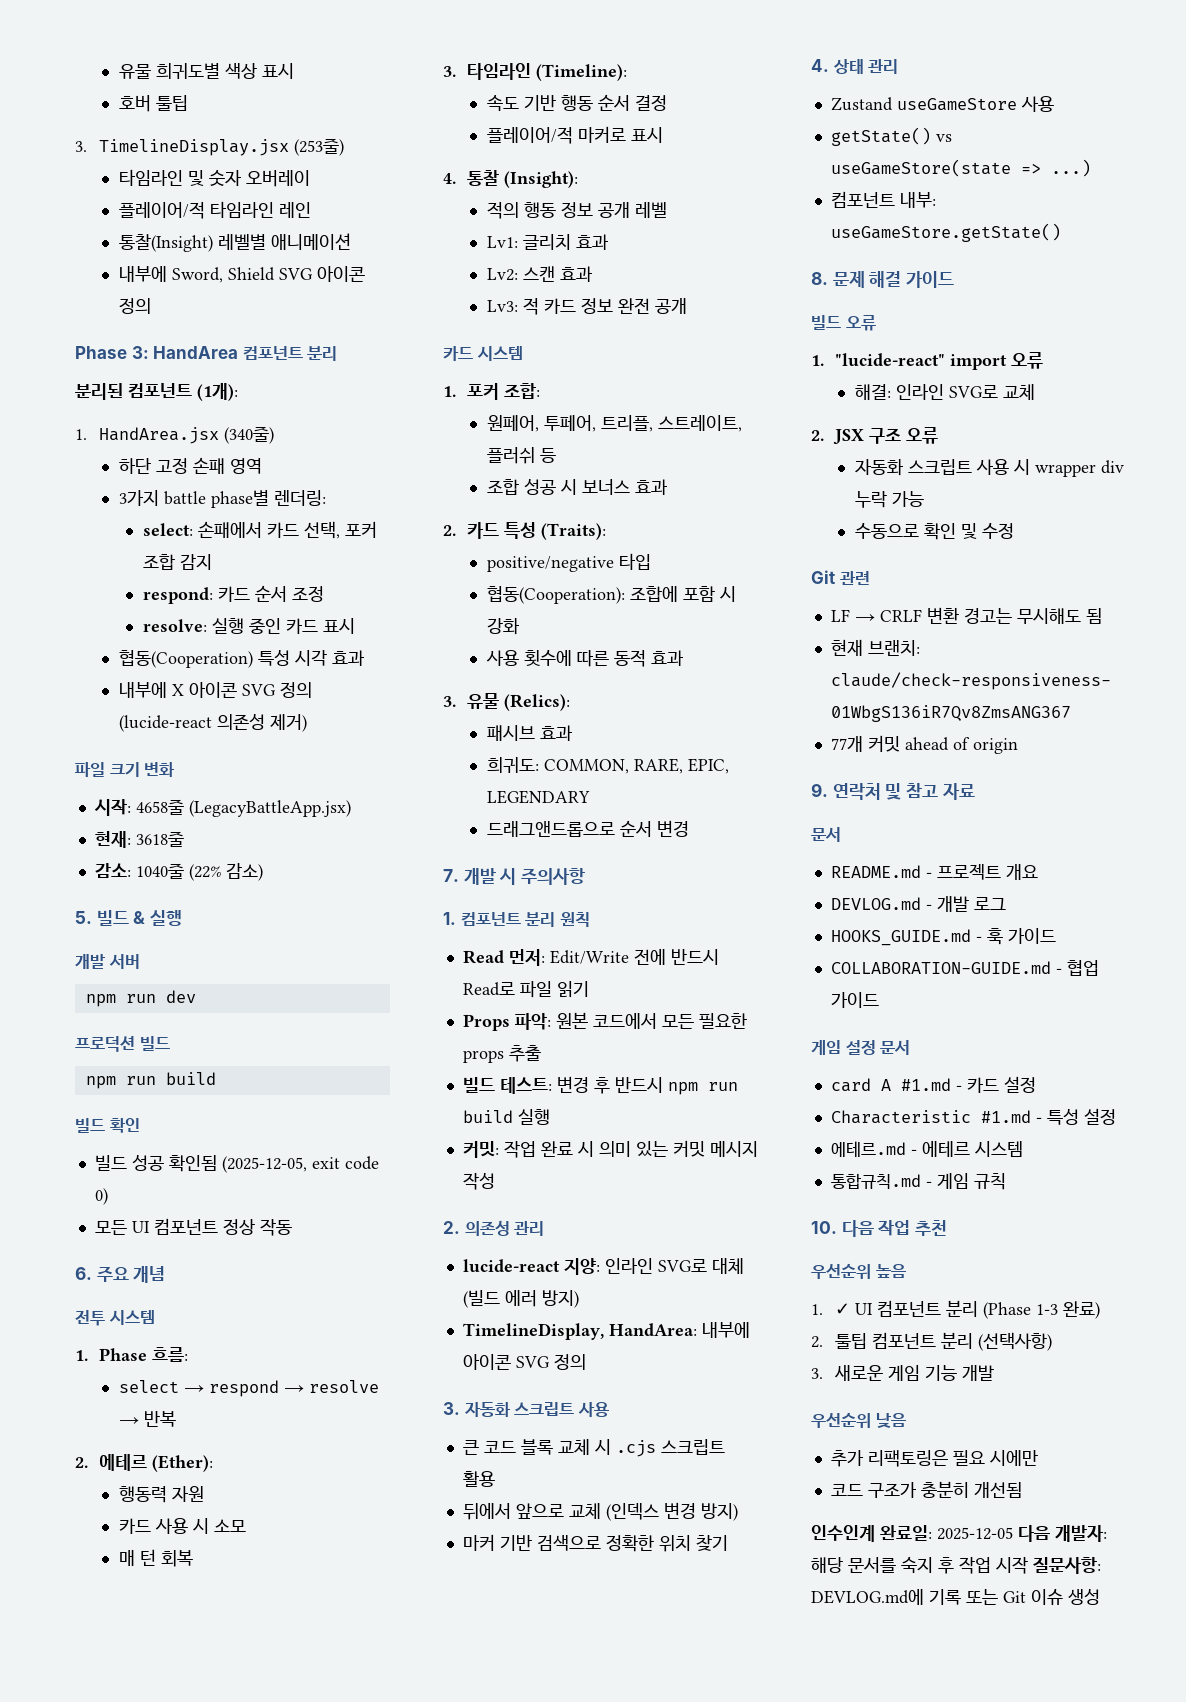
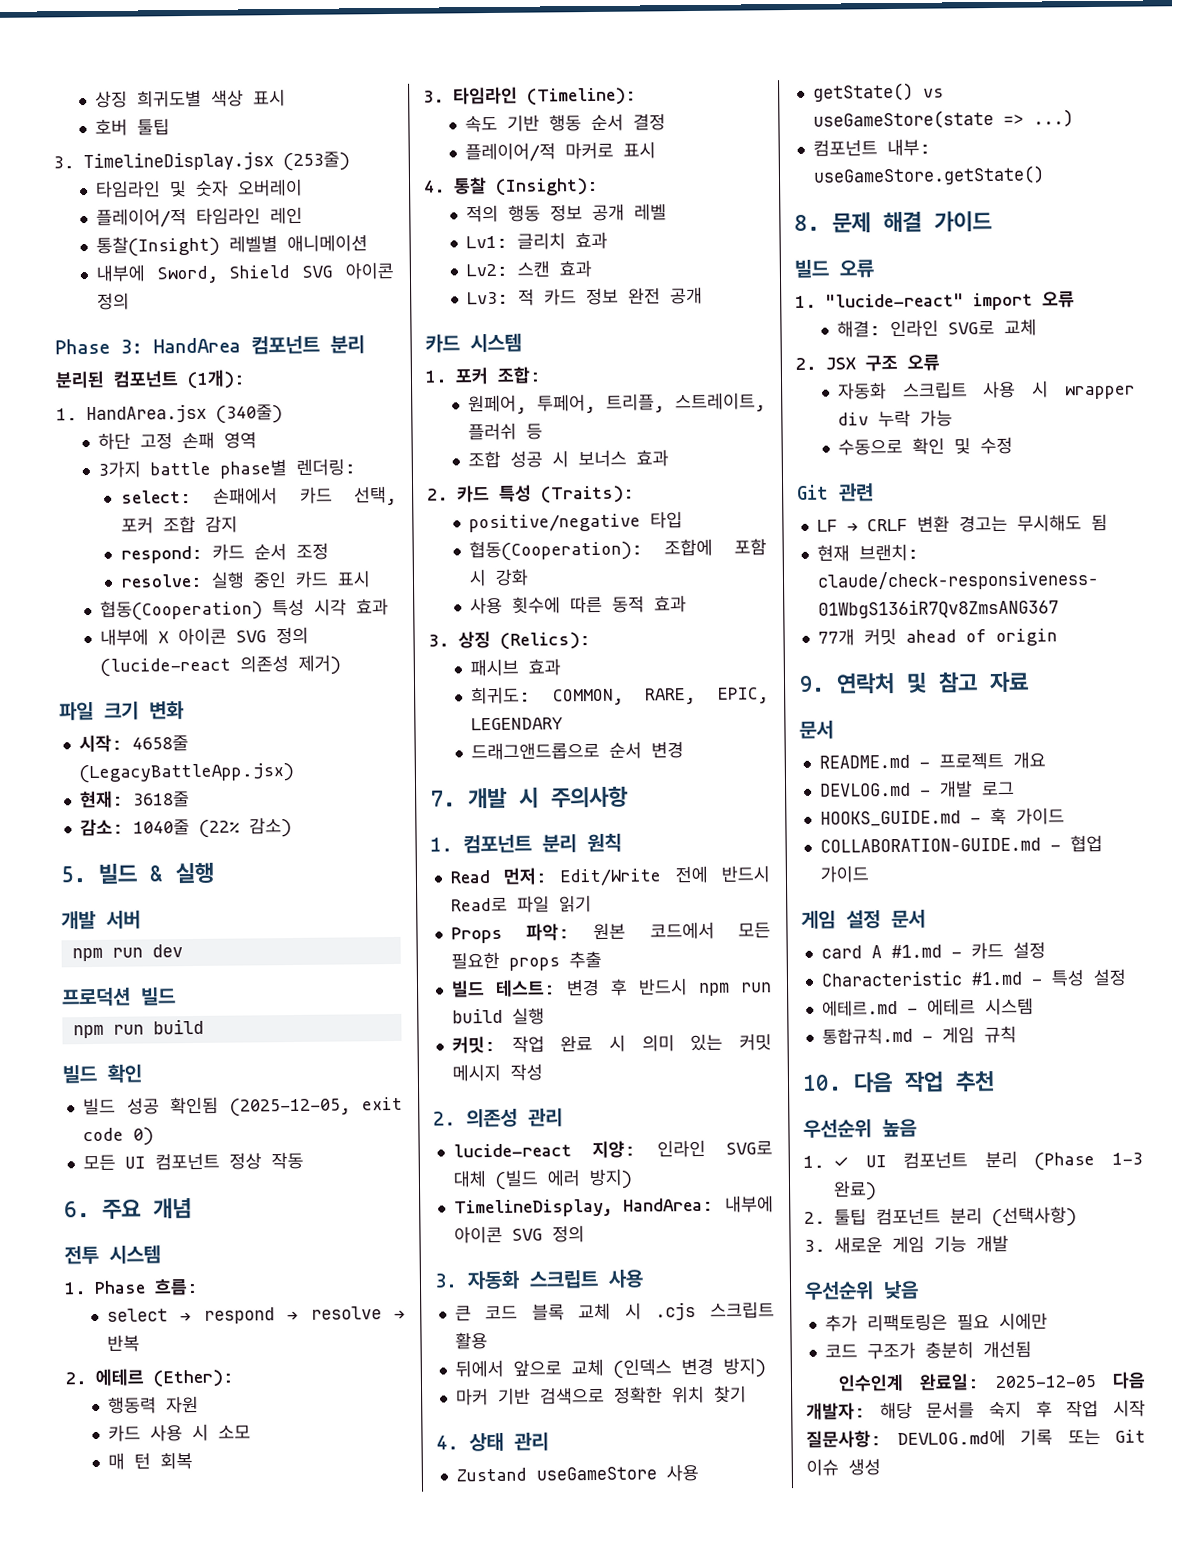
[118,64,151,79] 유물 -> [94,90,128,108] 상징
[466,693,499,709] 유물 -> [458,631,491,649] 상징

